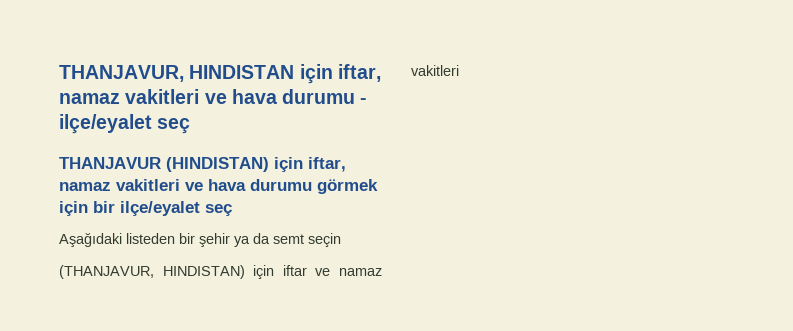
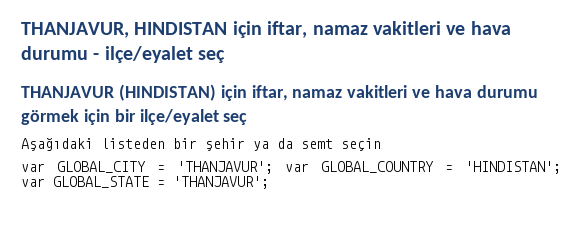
[59,265,382,279] [411,65,459,76] (THANJAVUR, HINDISTAN) için iftar ve namaz vakitleri -> [21,161,561,174] [21,176,269,189] var GLOBAL_CITY = 'THANJAVUR'; var GLOBAL_COUNTRY = 'HINDISTAN'; var GLOBAL_STATE = 'THANJAVUR';

